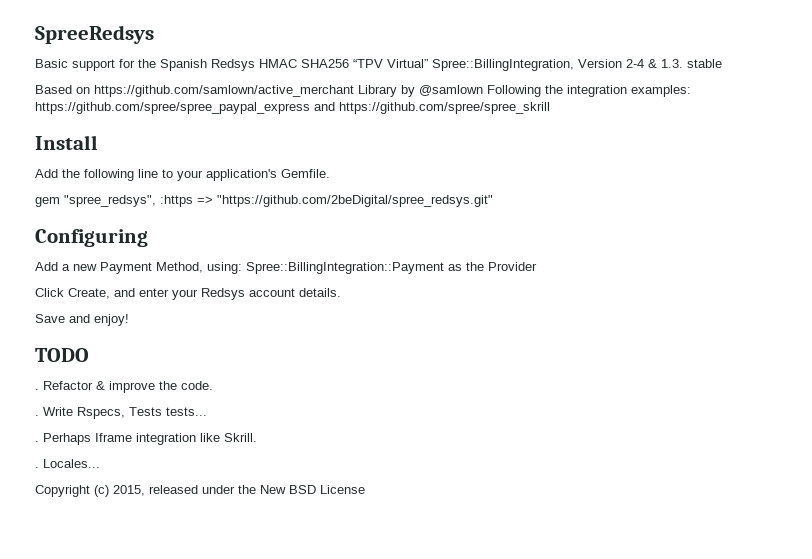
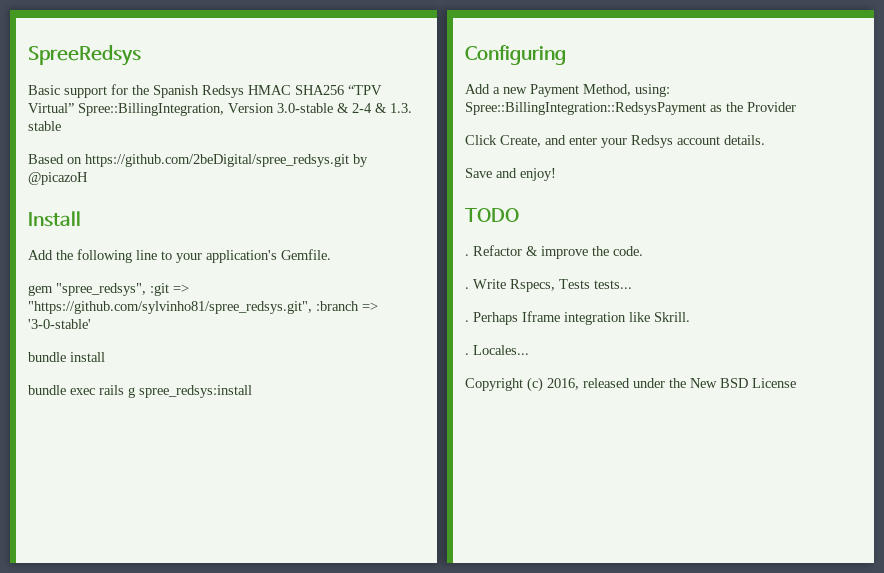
(622, 63) none -> [277,103,349,113] 3.0-stable &
[94,85,691,97] [35,102,550,114] https://github.com/samlown/active_merchant Library by @samlown Following the integration examples: https://github.com/spree/spree_paypal_express and https://github.com/spree/spree_skrill -> [85,154,368,167] [28,172,88,185] https://github.com/2beDigital/spree_redsys.git by @picazoH
[160,195,493,207] :https => "https://github.com/2beDigital/spree_redsys.git" -> [150,283,189,296] [28,301,378,314] [28,319,91,329] [28,352,105,362] [28,385,252,398] :git => "https://github.com/sylvinho81/spree_redsys.git", :branch => '3-0-stable' // bundle install // bundle exec rails g spree_redsys:install
[246,262,444,274] Spree::BillingIntegration::Payment -> [465,102,706,115] Spree::BillingIntegration::RedsysPayment
[113,485,145,496] 2015, -> [547,378,579,390] 2016,

